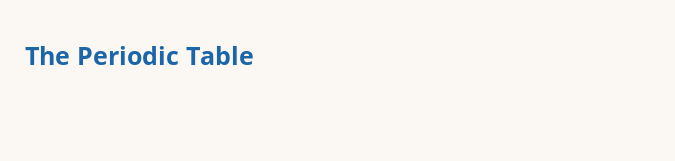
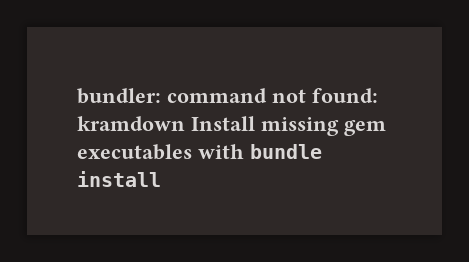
[25,46,254,65] The Periodic Table -> [77,88,378,104] [77,116,386,136] [77,144,322,160] [77,171,161,187] bundler: command not found: kramdown Install missing gem executables with bundle install

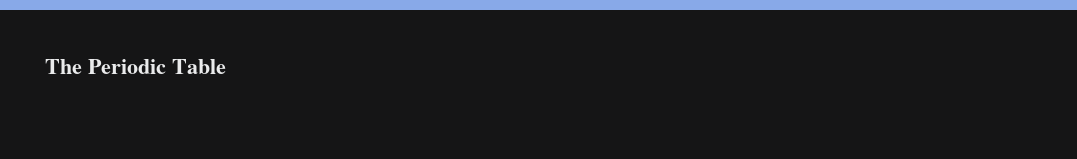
[77,88,378,104] [77,116,386,136] [77,144,322,160] [77,171,161,187] bundler: command not found: kramdown Install missing gem executables with bundle install -> [45,59,226,74] The Periodic Table

